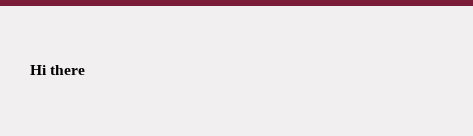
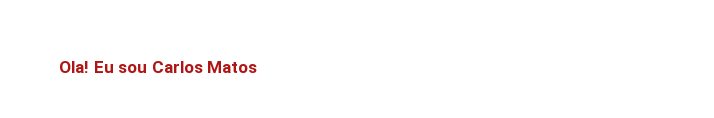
[30,65,86,75] Hi there -> [59,61,258,73] Ola! Eu sou Carlos Matos

